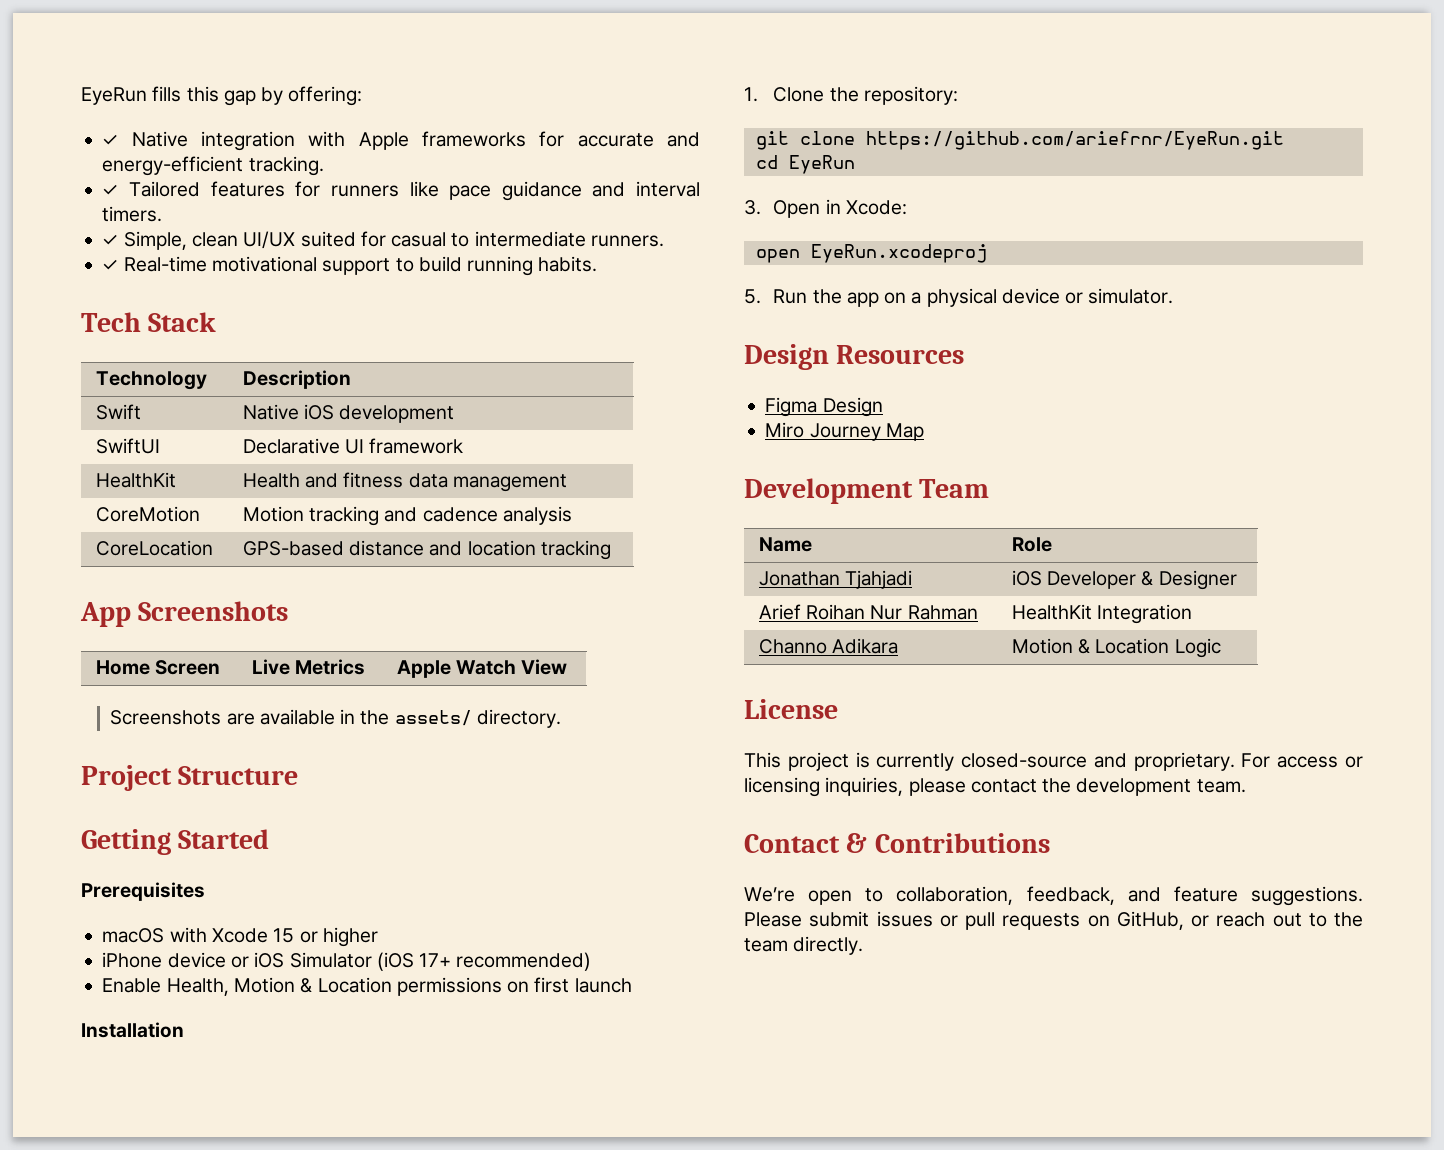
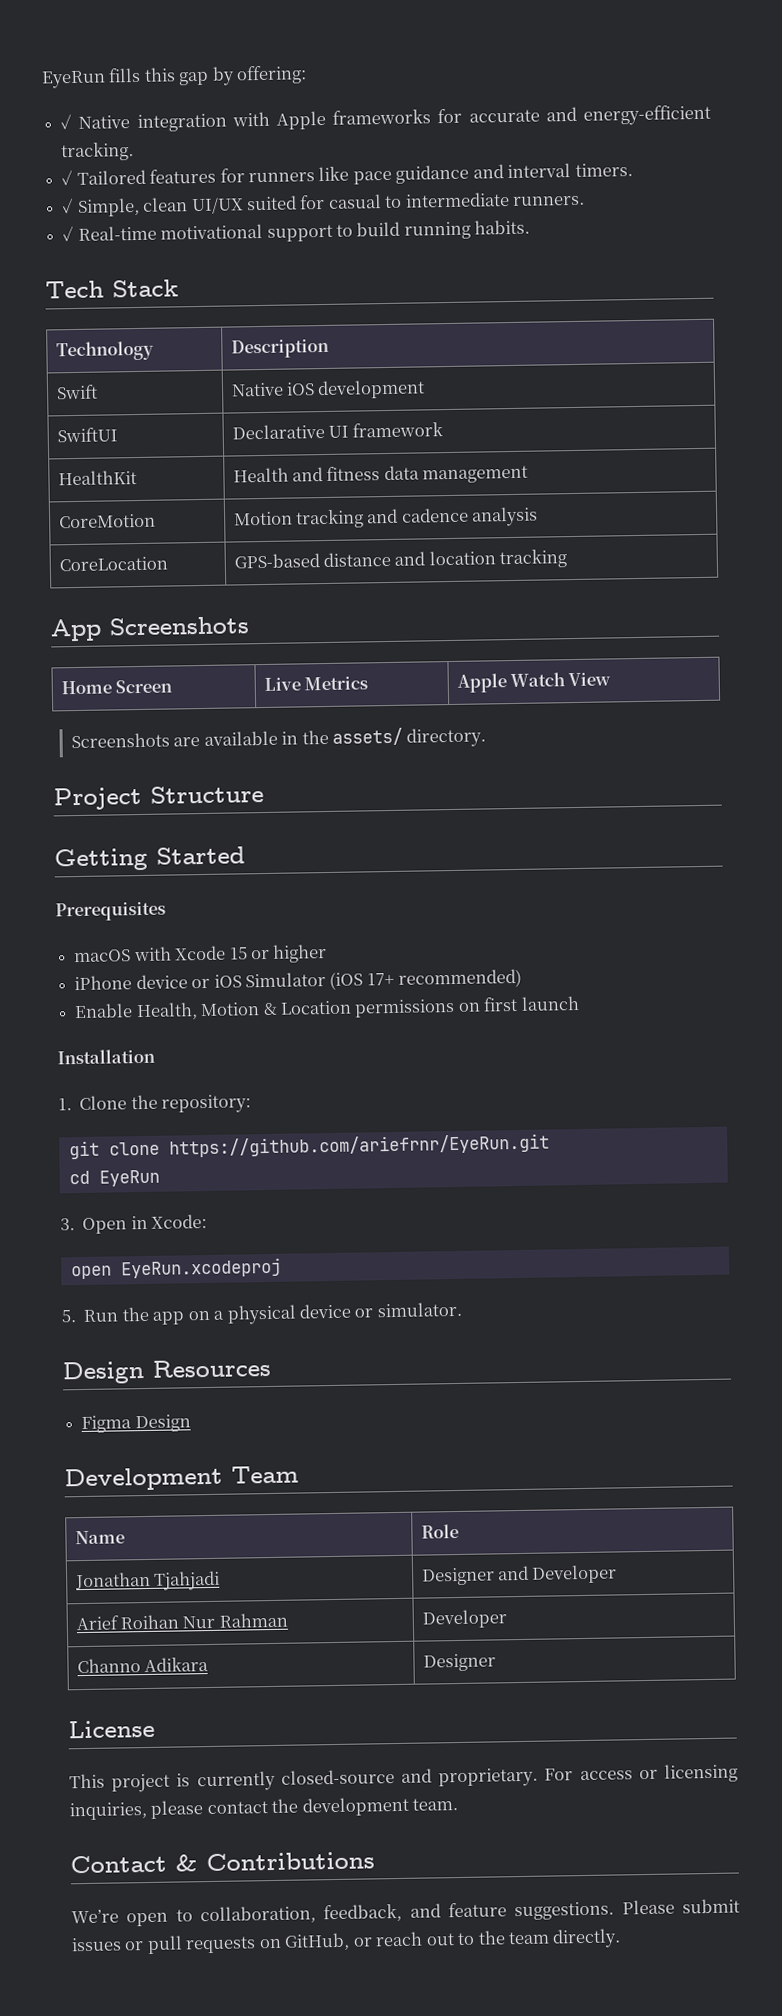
[765,422,924,441] // Miro Journey Map -> (191, 1423) none
[1011,570,1237,590] iOS Developer & Designer -> [421,1564,618,1586] Designer and Developer
[1011,604,1193,624] HealthKit Integration -> [421,1609,507,1629] Developer
[1011,638,1221,658] Motion & Location Logic -> [422,1653,496,1672] Designer

